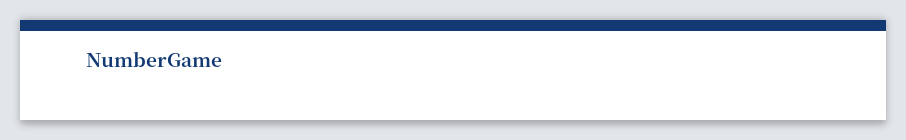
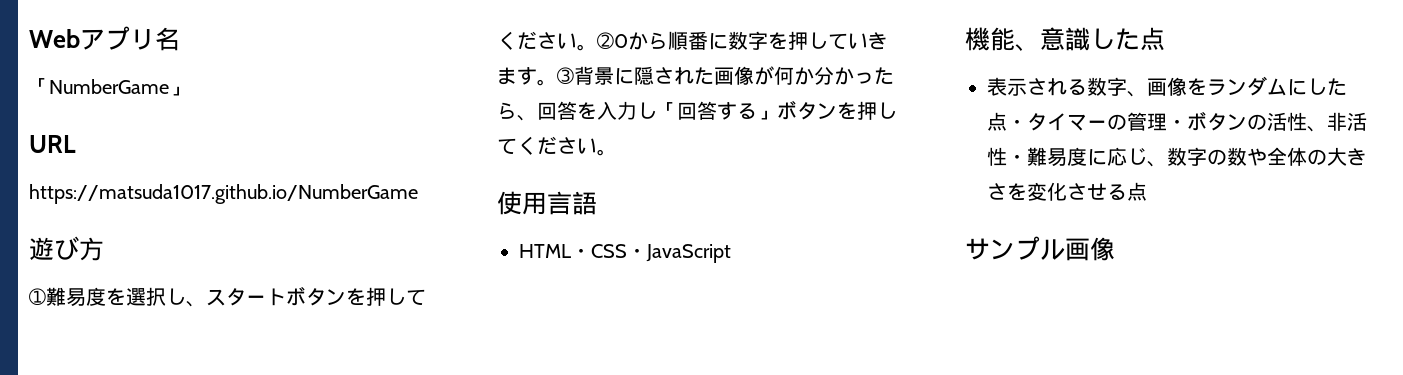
[86,51,222,67] NumberGame -> [29,26,180,51] [29,78,189,96] [29,135,76,153] [29,184,418,204] [29,236,104,261] [29,286,426,307] [497,31,888,51] [497,66,894,86] [497,100,897,121] [497,136,617,156] [497,191,597,215] [519,244,731,263] [965,27,1165,51] [987,76,1347,97] [987,111,1367,132] [987,147,1367,167] [987,182,1147,201] [965,236,1115,261] Webアプリ名 // 「NumberGame」 // URL // https://matsuda1017.github.io/NumberGame // 遊び方 // ➀難易度を選択し、スタートボタンを押してください。➁0から順番に数字を押していきます。➂背景に隠された画像が何か分かったら、回答を入力し「回答する」ボタンを押してください。 // 使用言語 // HTML・CSS・JavaScript // 機能、意識した点 // 表示される数字、画像をランダムにした点・タイマーの管理・ボタンの活性、非活性・難易度に応じ、数字の数や全体の大きさを変化させる点 // サンプル画像

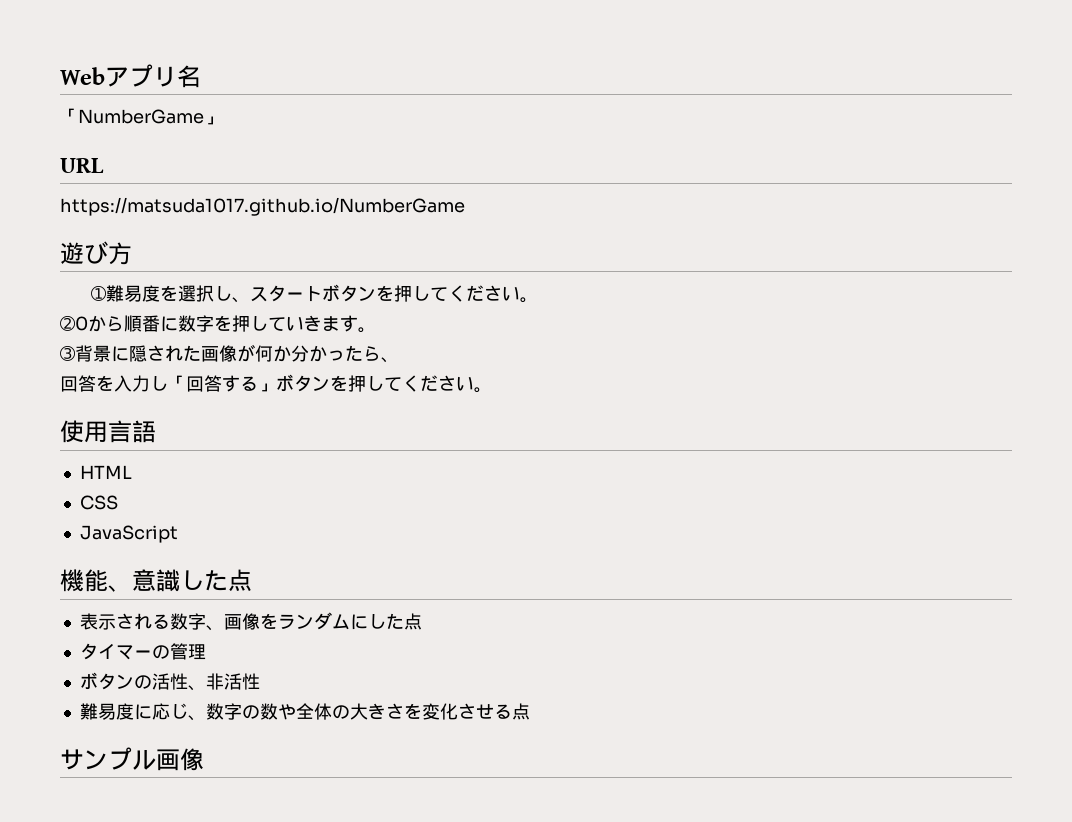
(597, 47) none -> (539, 300) //
(557, 82) none -> (376, 330) //
(537, 118) none -> (399, 360) //
[571,248,591,258] ・ -> (132, 472) //
[627,248,647,258] ・ -> (118, 502) //
[1007,119,1027,129] ・ -> (422, 621) //
[1167,119,1187,129] ・ -> (206, 652) //
[1007,154,1027,164] ・ -> (260, 681) //

